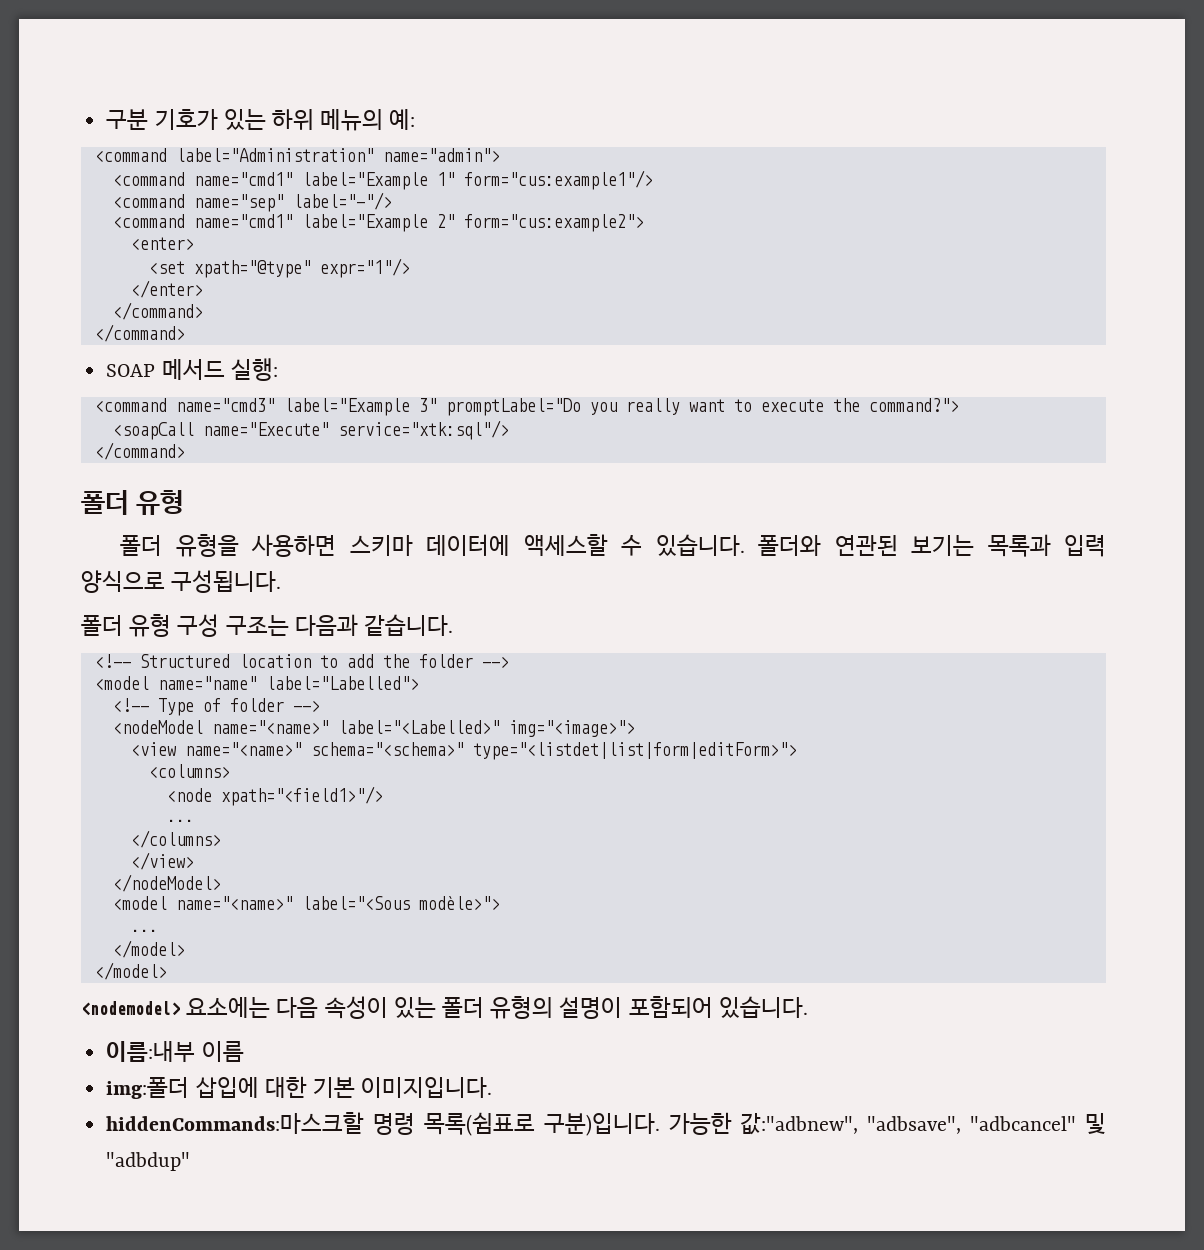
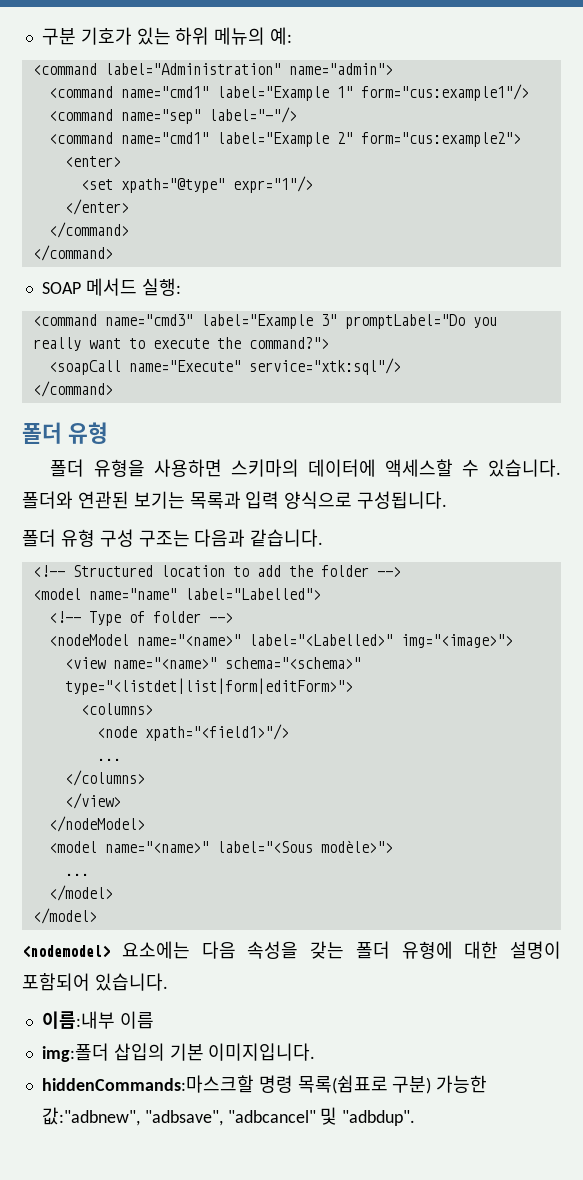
[349,535,413,556] 스키마 -> [230,459,299,477] 스키마의
[324,996,554,1019] 속성이 있는 폴더 유형의 -> [247,941,499,959] 속성을 갖는 폴더 유형에 대한
[195,1076,307,1098] 삽입에 대한 -> [113,1043,165,1061] 삽입의
[543,1113,660,1136] 구분)입니다. -> [392,1076,432,1094] 구분)
[106,1152,191,1171] "adbdup" -> [342,1110,416,1126] "adbdup".

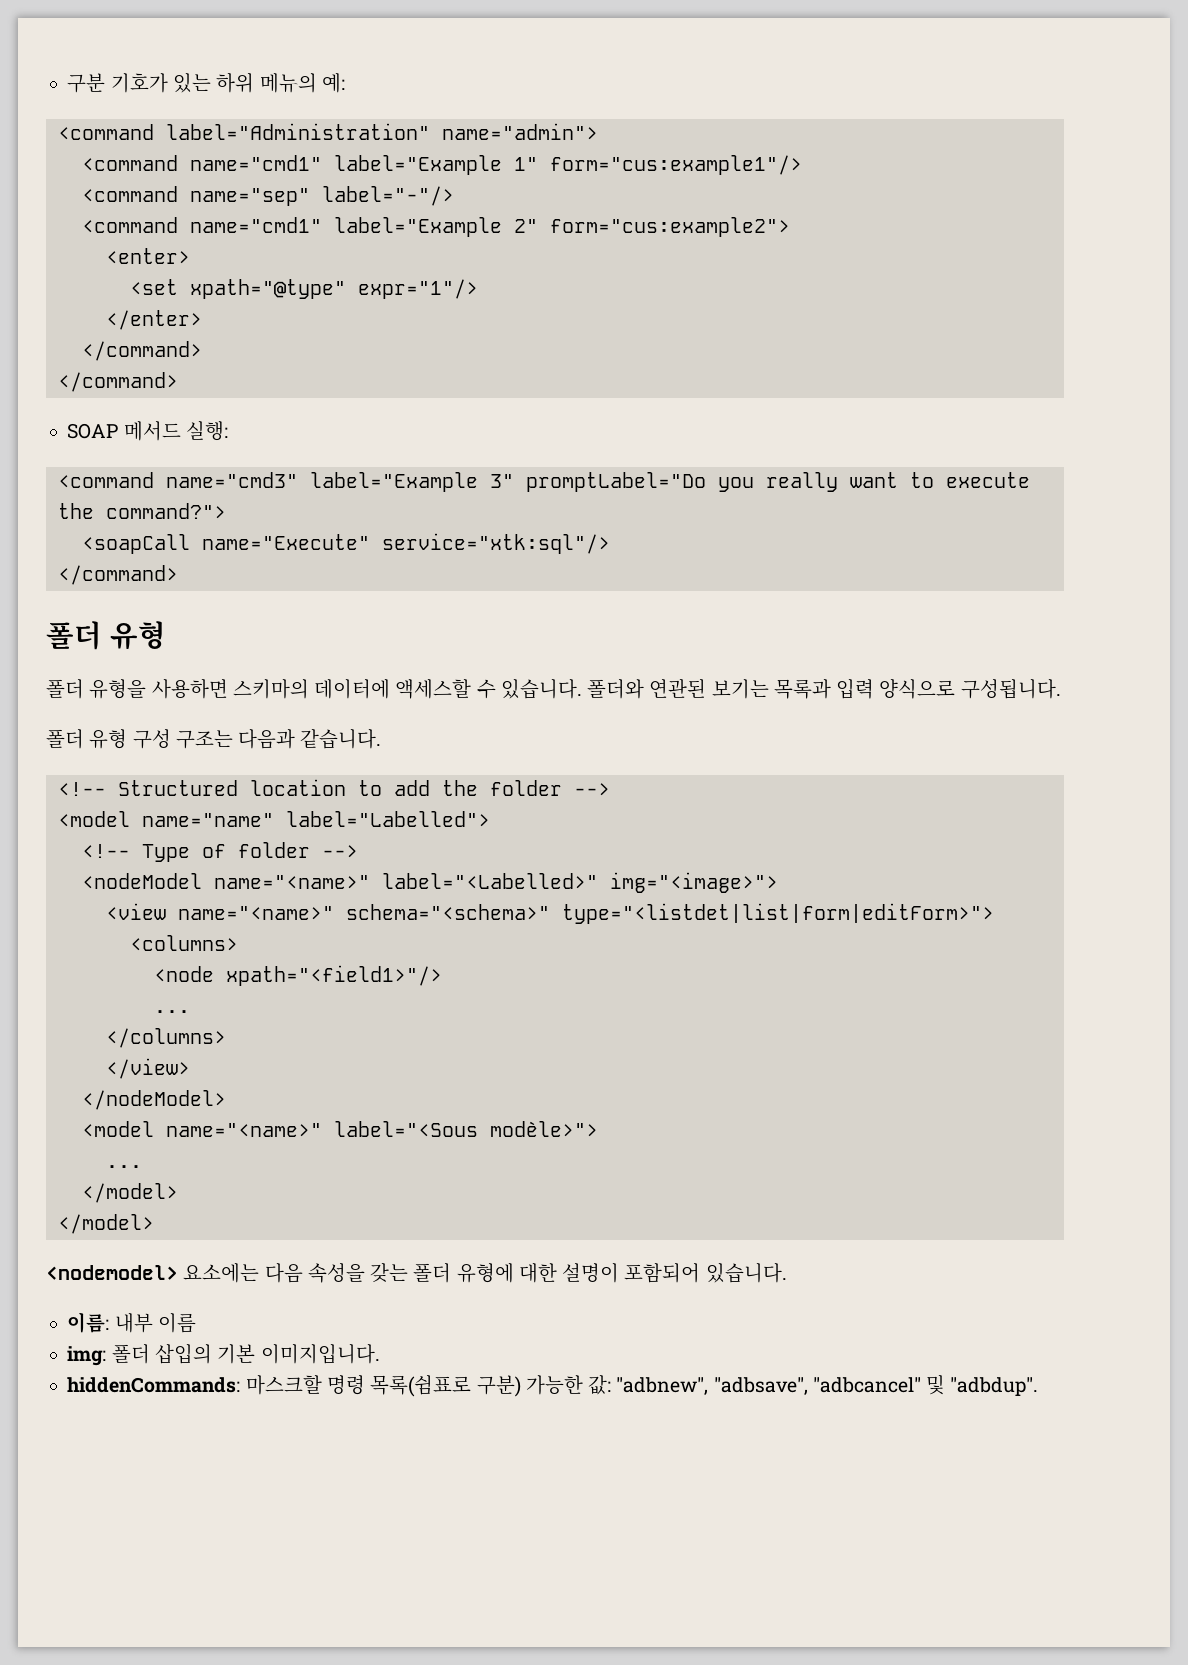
[41,1011,115,1029] 이름:내부 -> [67,1312,153,1333] 이름: 내부
[41,1043,109,1062] img:폴더 -> [67,1344,150,1366] img: 폴더
[41,1075,254,1093] hiddenCommands:마스크할 -> [67,1375,322,1395] hiddenCommands: 마스크할
[41,1107,140,1126] 값:"adbnew", -> [588,1375,709,1395] 값: "adbnew",

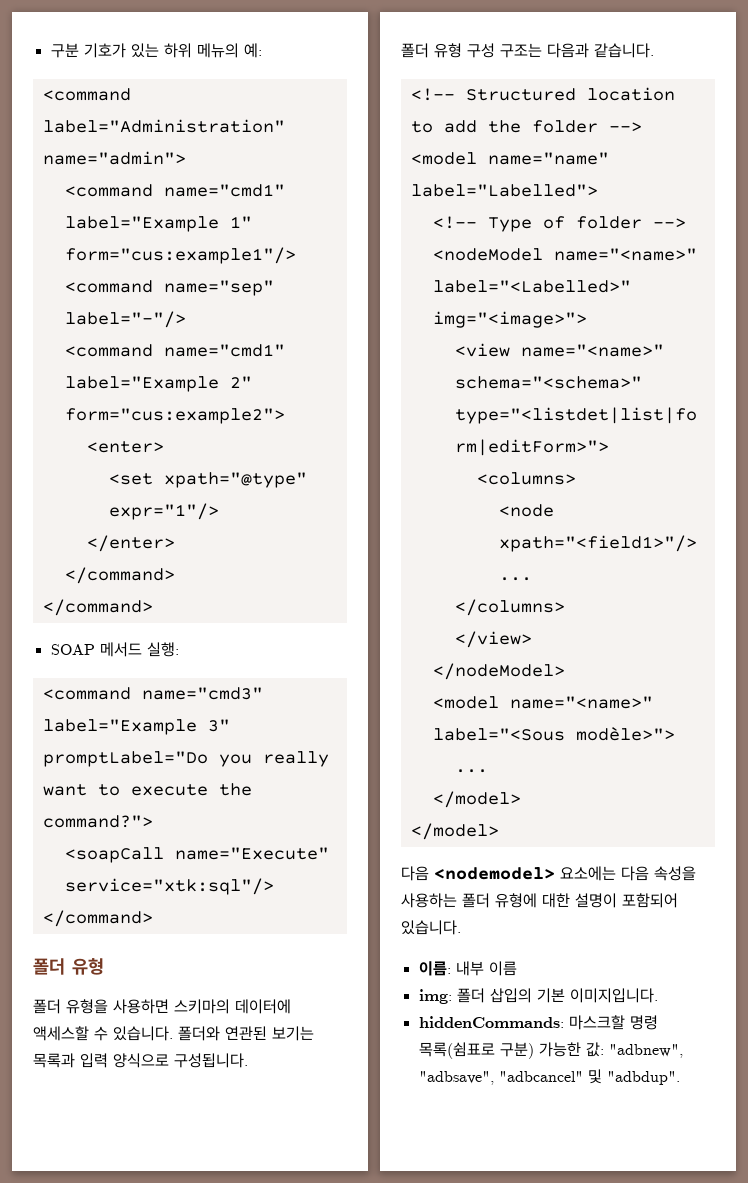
(154, 1224) none -> [401,866,429,881] 다음
[370,1263,409,1283] 갖는 -> [401,893,457,908] 사용하는

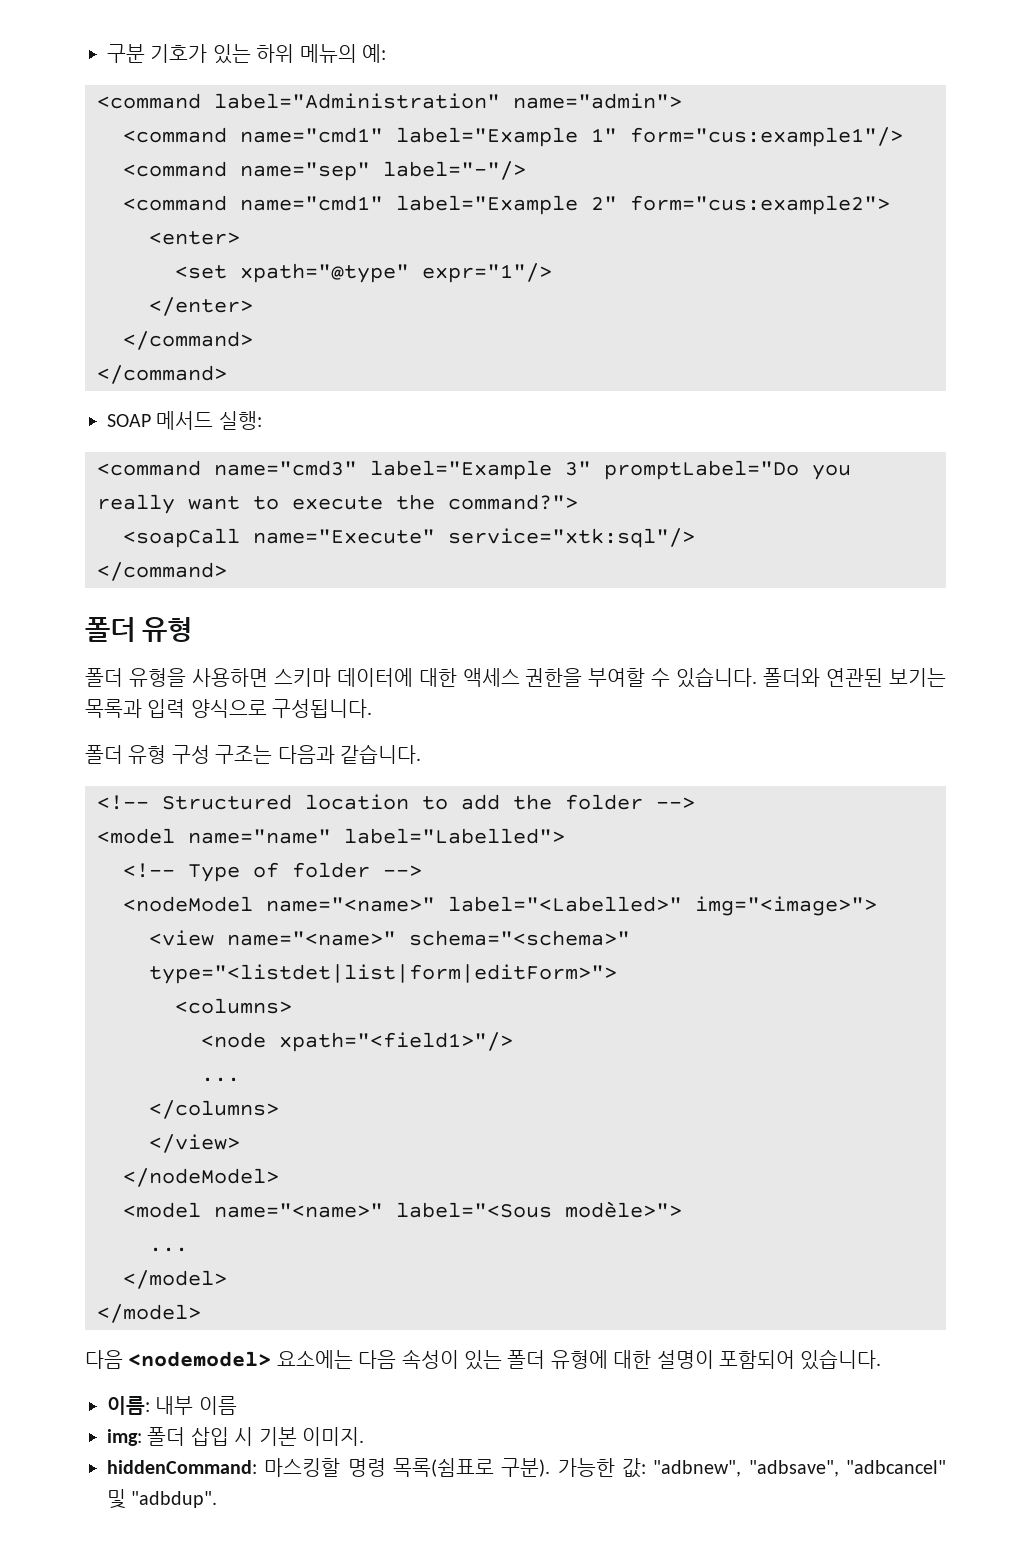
[174,999,291,1014] [33,1026,89,1041] 스키마의 데이터에 액세스할 -> [273,668,646,687] 스키마 데이터에 대한 액세스 권한을 부여할
[654,866,696,881] [401,893,457,908] 속성을 사용하는 -> [401,1349,502,1370] 속성이 있는
[489,988,658,1003] [418,1015,625,1030] 삽입의 기본 이미지입니다. // hiddenCommands: 마스크할 -> [190,1427,364,1446] [107,1458,341,1477] 삽입 시 기본 이미지. // hiddenCommand: 마스킹할
[499,1042,534,1059] 구분) -> [501,1458,551,1477] 구분).

